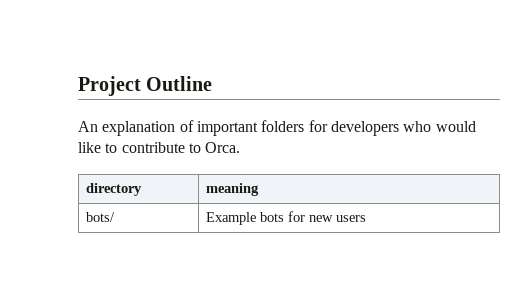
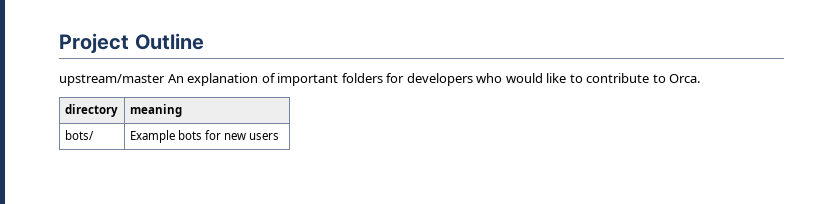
(213, 83) none -> [59,74,165,86] upstream/master

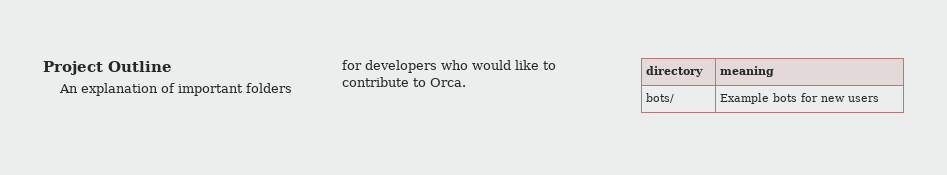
[59,74,165,86] upstream/master -> (172, 66) none

